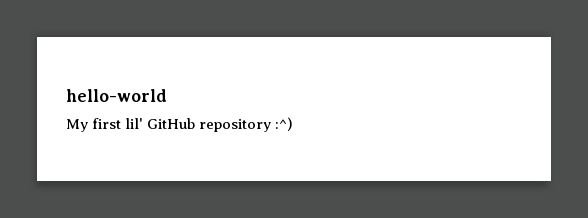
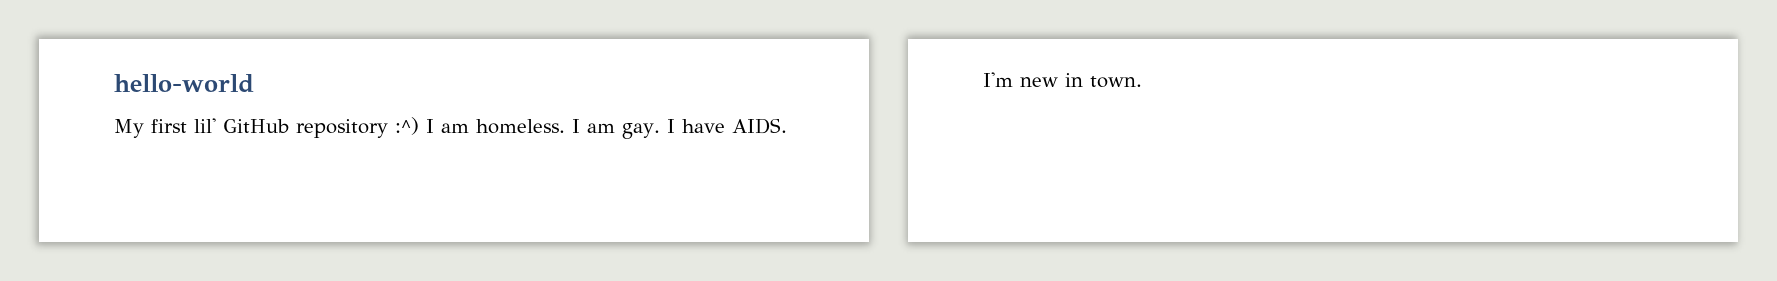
(294, 124) none -> [426,118,787,139] [983,72,1142,88] I am homeless. I am gay. I have AIDS. I'm new in town.

